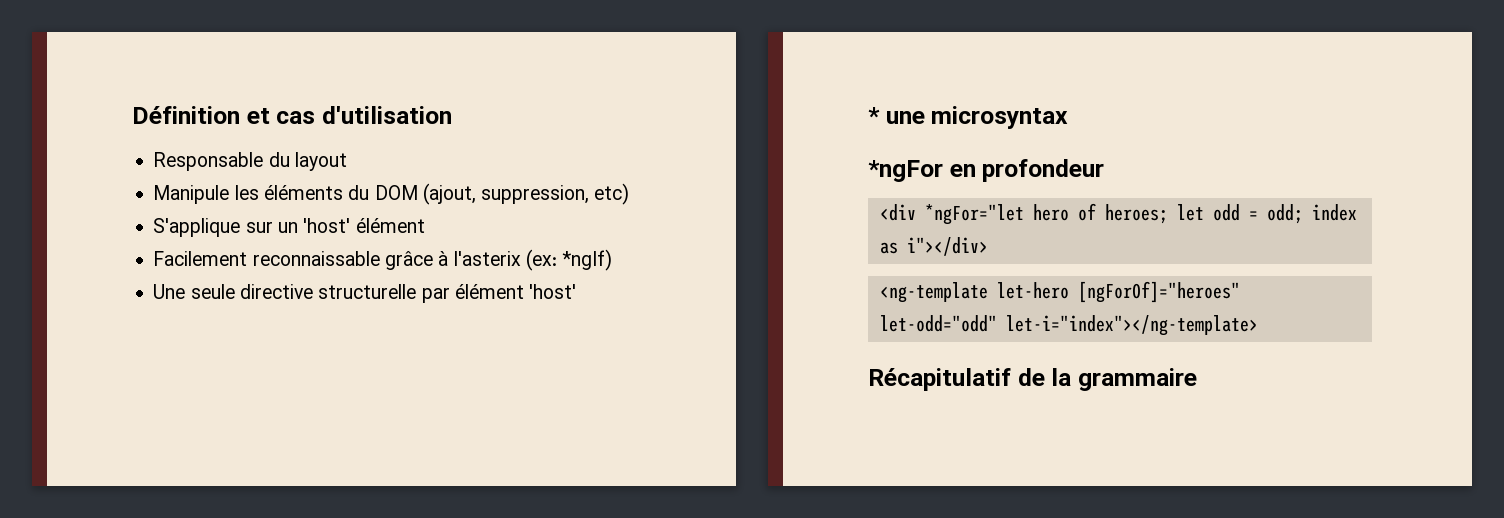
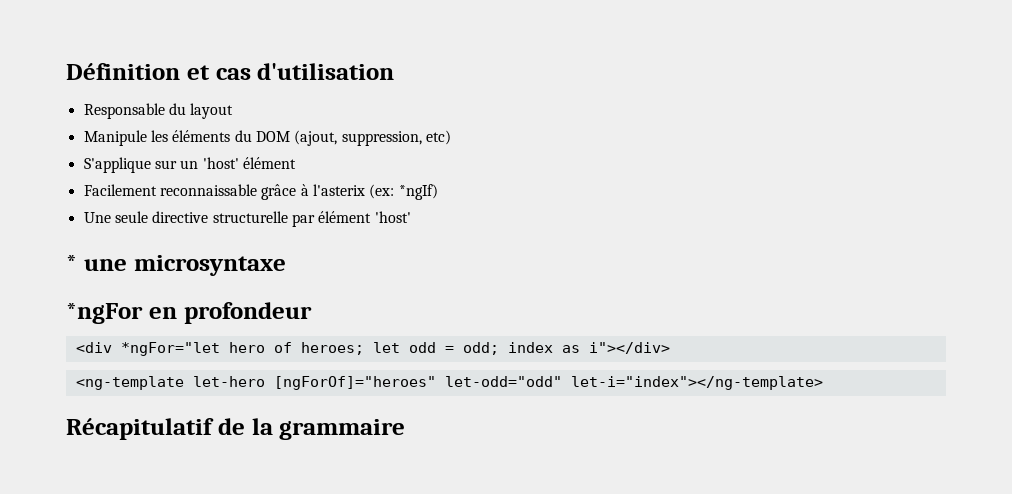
[931,106,1069,129] microsyntax -> [133,255,286,276] microsyntaxe

